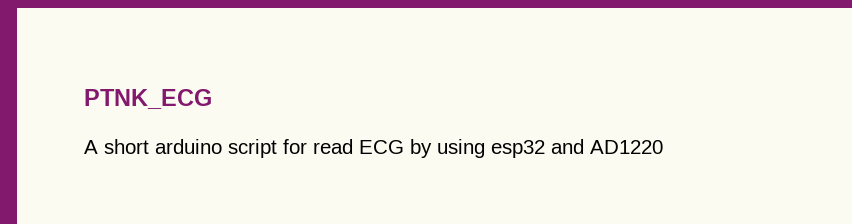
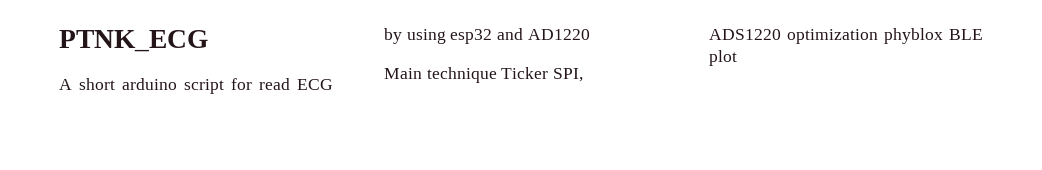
(663, 147) none -> [384,67,584,83] [709,28,983,44] [709,50,737,66] // Main technique Ticker SPI, ADS1220 optimization phyblox BLE plot

